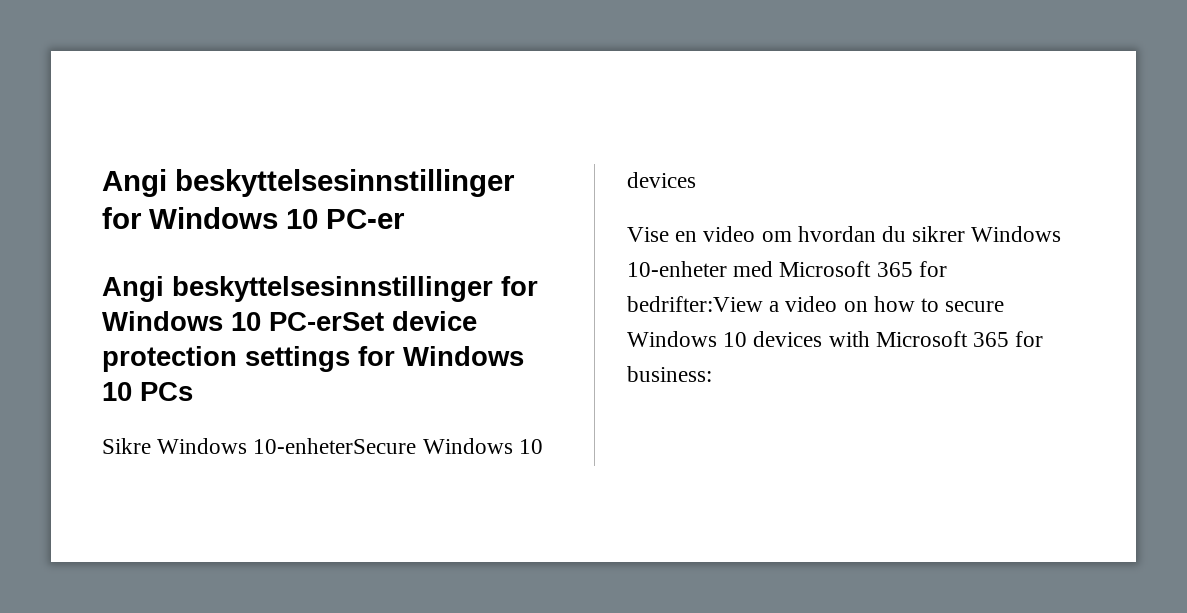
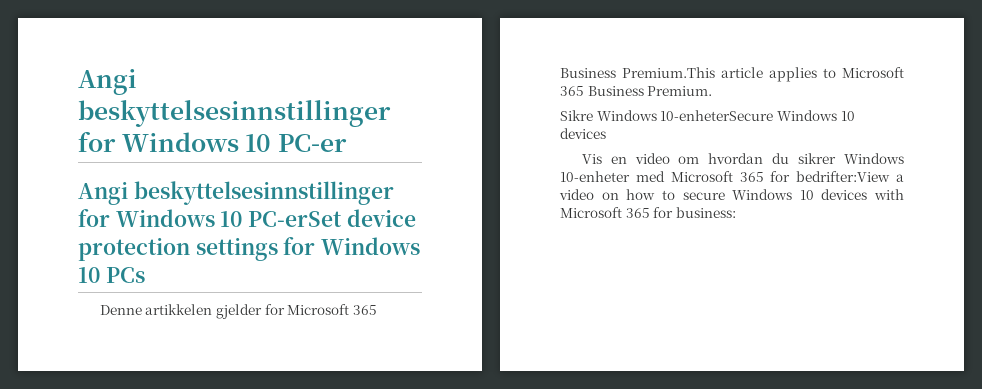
(193, 391) none -> [99,304,378,319] [560,67,904,82] [560,86,713,96] // Denne artikkelen gjelder for Microsoft 365 Business Premium.This article applies to Microsoft 365 Business Premium.
[627,227,669,242] Vise -> [581,154,602,164] Vis

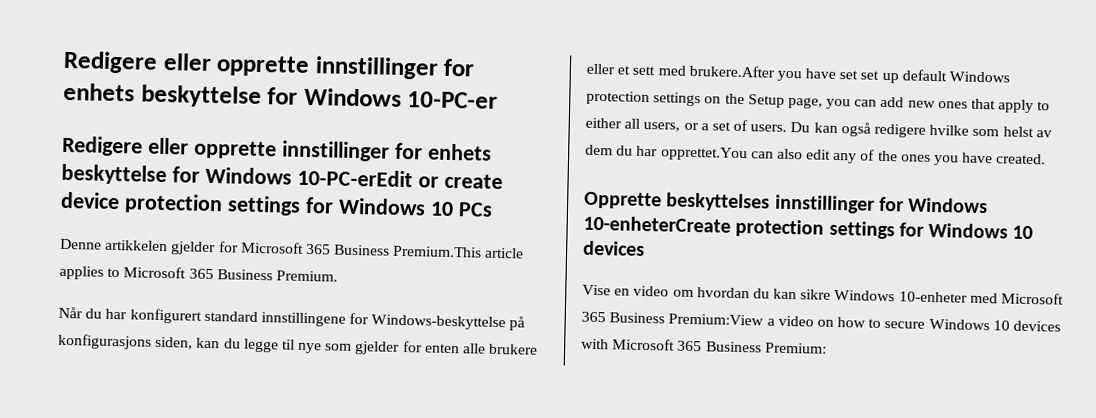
[78,69,137,95] [78,100,391,127] [78,131,347,152] [78,181,394,205] [78,209,343,227] Angi beskyttelsesinnstillinger for Windows 10 PC-er // Angi beskyttelsesinnstillinger for Windows 10 PC-erSet -> [63,50,476,80] [63,82,499,109] [62,135,492,162] [61,163,503,190] Redigere eller opprette innstillinger for enhets beskyttelse for Windows 10-PC-er // Redigere eller opprette innstillinger for enhets beskyttelse for Windows 10-PC-erEdit or create
[560,110,774,121] Sikre Windows 10-enheterSecure -> [58,306,526,331] [58,333,539,355] [586,63,1011,84] [586,90,1051,114] [585,117,1052,138] [585,144,1047,166] [584,191,989,214] [583,215,924,240] Når du har konfigurert standard innstillingene for Windows-beskyttelse på konfigurasjons siden, kan du legge til nye som gjelder for enten alle brukere eller et sett med brukere.After you have set set up default Windows protection settings on the Setup page, you can add new ones that apply to either all users, or a set of users. Du kan også redigere hvilke som helst av dem du har opprettet.You can also edit any of the ones you have created. // Opprette beskyttelses innstillinger for Windows 10-enheterCreate protection settings for
[581,154,602,164] Vis -> [582,284,611,296] Vise
[798,153,837,164] sikrer -> [773,288,832,300] kan sikre
[770,171,891,182] for bedrifter:View -> [609,312,765,326] Business Premium:View
[653,207,736,218] for business: -> [705,341,827,354] Business Premium:

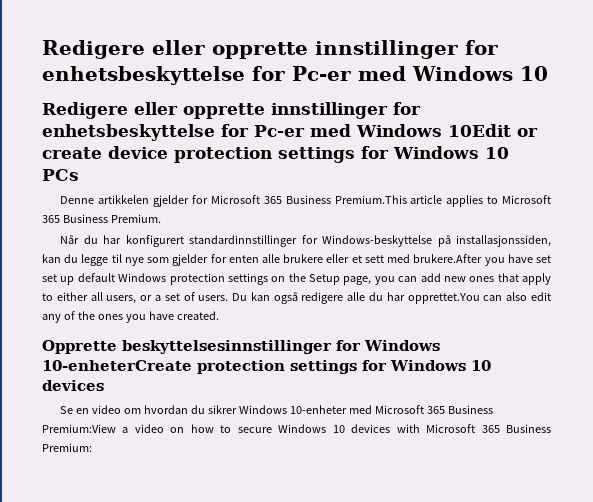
[63,50,476,80] [63,82,499,109] [62,135,492,162] [61,163,413,188] Redigere eller opprette innstillinger for enhets beskyttelse for Windows 10-PC-er // Redigere eller opprette innstillinger for enhets beskyttelse for Windows 10-PC-erEdit -> [42,40,498,59] [42,66,548,85] [42,102,421,119] [42,124,511,141] Redigere eller opprette innstillinger for enhetsbeskyttelse for Pc-er med Windows 10 // Redigere eller opprette innstillinger for enhetsbeskyttelse for Pc-er med Windows 10Edit
[203,310,346,327] standard innstillingene -> [189,235,298,247] standardinnstillinger
[58,333,194,350] konfigurasjons siden, -> [455,235,551,247] installasjonssiden,
[929,124,1052,138] [585,144,613,156] hvilke som helst av dem -> [347,292,366,301] alle
[666,192,875,214] beskyttelses innstillinger -> [122,340,332,354] beskyttelsesinnstillinger
[582,284,611,296] Vise -> [60,406,74,414] Se
[773,288,832,300] kan sikre -> [208,405,238,414] sikrer

